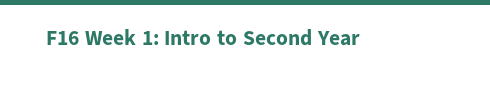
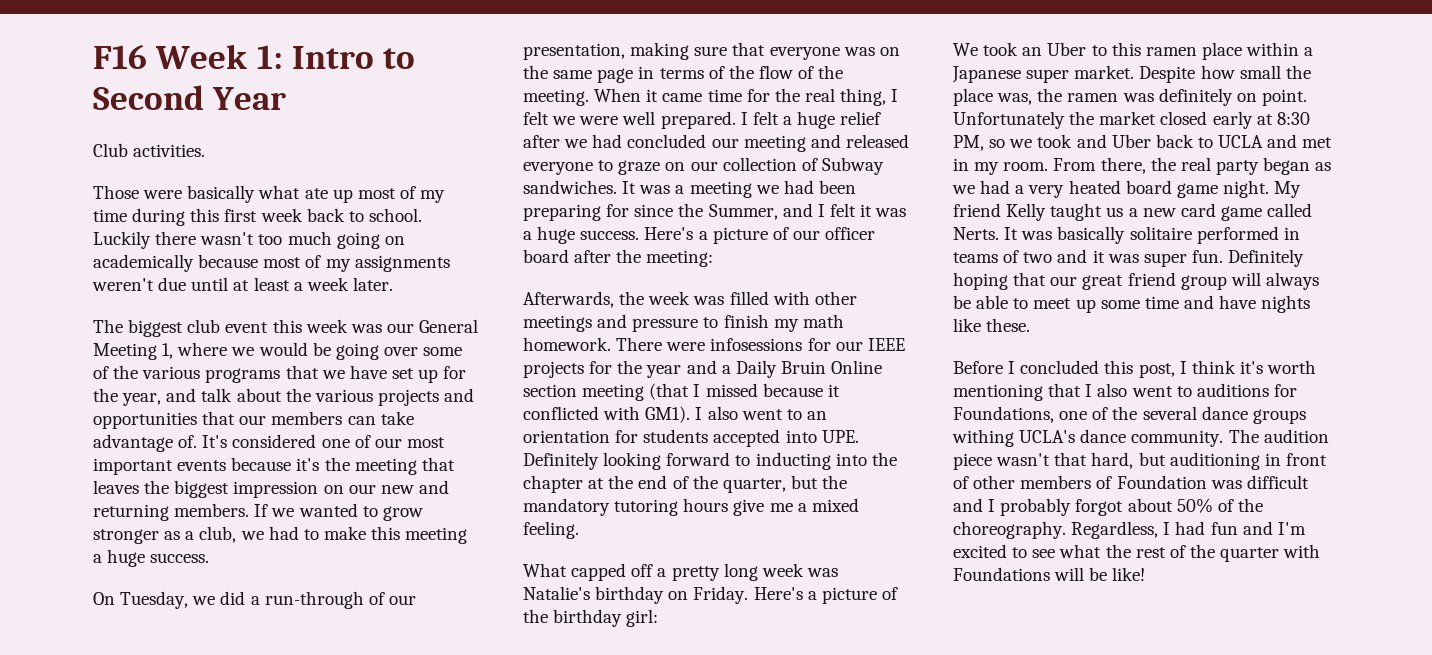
(360, 38) none -> [93,143,206,157] [93,185,446,203] [93,208,422,226] [93,231,405,249] [93,254,450,272] [92,277,393,291] [93,319,479,337] [93,342,463,360] [93,365,467,383] [93,388,475,406] [93,411,414,429] [93,434,445,452] [93,457,455,475] [93,480,449,498] [93,503,423,521] [93,526,468,544] [93,549,210,567] [93,591,416,609] [523,42,900,60] [523,65,844,83] [523,88,899,106] [523,111,882,129] [523,134,909,152] [523,157,884,175] [523,180,856,198] [523,203,907,221] [523,226,876,244] [523,249,714,267] [523,291,857,308] [523,314,844,332] [523,337,905,351] [523,360,883,378] [523,383,840,401] [523,406,827,423] [523,429,859,447] [523,452,897,470] [523,475,848,493] [523,498,859,516] [523,521,579,539] [523,563,838,581] [523,586,898,604] [523,609,659,627] [953,42,1314,60] [952,65,1311,83] [953,88,1307,106] [953,111,1310,129] [953,134,1333,151] [953,157,1332,175] [952,180,1302,198] [953,203,1313,221] [953,226,1300,244] [953,249,1305,267] [953,272,1319,290] [953,295,1311,313] [953,318,1031,332] [953,360,1317,378] [953,383,1297,401] [953,406,1306,424] [952,429,1329,447] [953,452,1327,470] [953,475,1309,489] [953,498,1263,516] [953,521,1306,539] [953,544,1321,562] [953,567,1146,581] // Club activities. // Those were basically what ate up most of my time during this first week back to school. Luckily there wasn't too much going on academically because most of my assignments weren't due until at least a week later. // The biggest club event this week was our General Meeting 1, where we would be going over some of the various programs that we have set up for the year, and talk about the various projects and opportunities that our members can take advantage of. It's considered one of our most important events because it's the meeting that leaves the biggest impression on our new and returning members. If we wanted to grow stronger as a club, we had to make this meeting a huge success. // On Tuesday, we did a run-through of our presentation, making sure that everyone was on the same page in terms of the flow of the meeting. When it came time for the real thing, I felt we were well prepared. I felt a huge relief after we had concluded our meeting and released everyone to graze on our collection of Subway sandwiches. It was a meeting we had been preparing for since the Summer, and I felt it was a huge success. Here's a picture of our officer board after the meeting: // Afterwards, the week was filled with other meetings and pressure to finish my math homework. There were infosessions for our IEEE projects for the year and a Daily Bruin Online section meeting (that I missed because it conflicted with GM1). I also went to an orientation for students accepted into UPE. Definitely looking forward to inducting into the chapter at the end of the quarter, but the mandatory tutoring hours give me a mixed feeling. // What capped off a pretty long week was Natalie's birthday on Friday. Here's a picture of the birthday girl: // We took an Uber to this ramen place within a Japanese super market. Despite how small the place was, the ramen was definitely on point. Unfortunately the market closed early at 8:30 PM, so we took and Uber back to UCLA and met in my room. From there, the real party began as we had a very heated board game night. My friend Kelly taught us a new card game called Nerts. It was basically solitaire performed in teams of two and it was super fun. Definitely hoping that our great friend group will always be able to meet up some time and have nights like these. // Before I concluded this post, I think it's worth mentioning that I also went to auditions for Foundations, one of the several dance groups withing UCLA's dance community. The audition piece wasn't that hard, but auditioning in front of other members of Foundation was difficult and I probably forgot about 50% of the choreography. Regardless, I had fun and I'm excited to see what the rest of the quarter with Foundations will be like!

